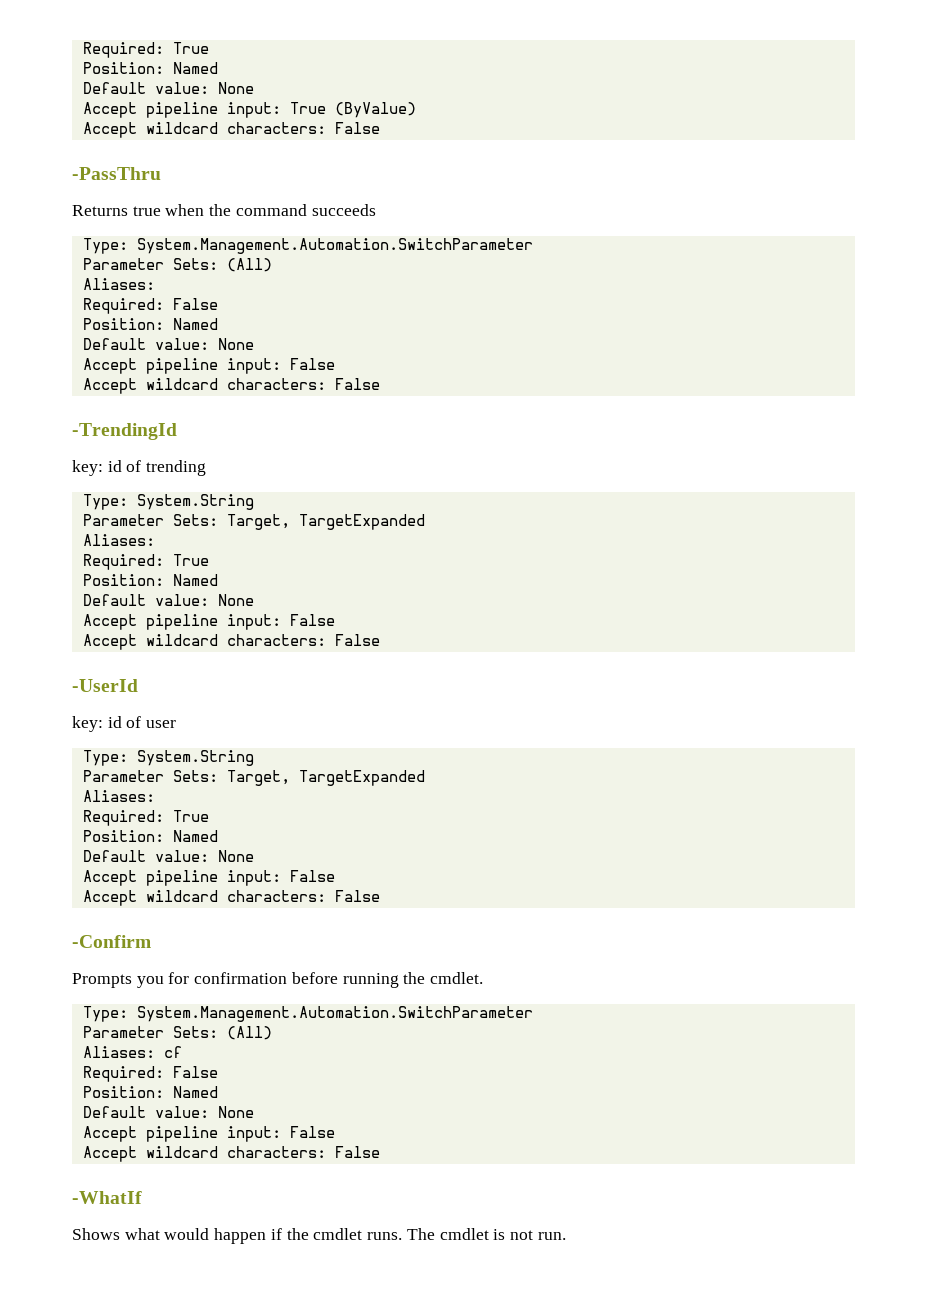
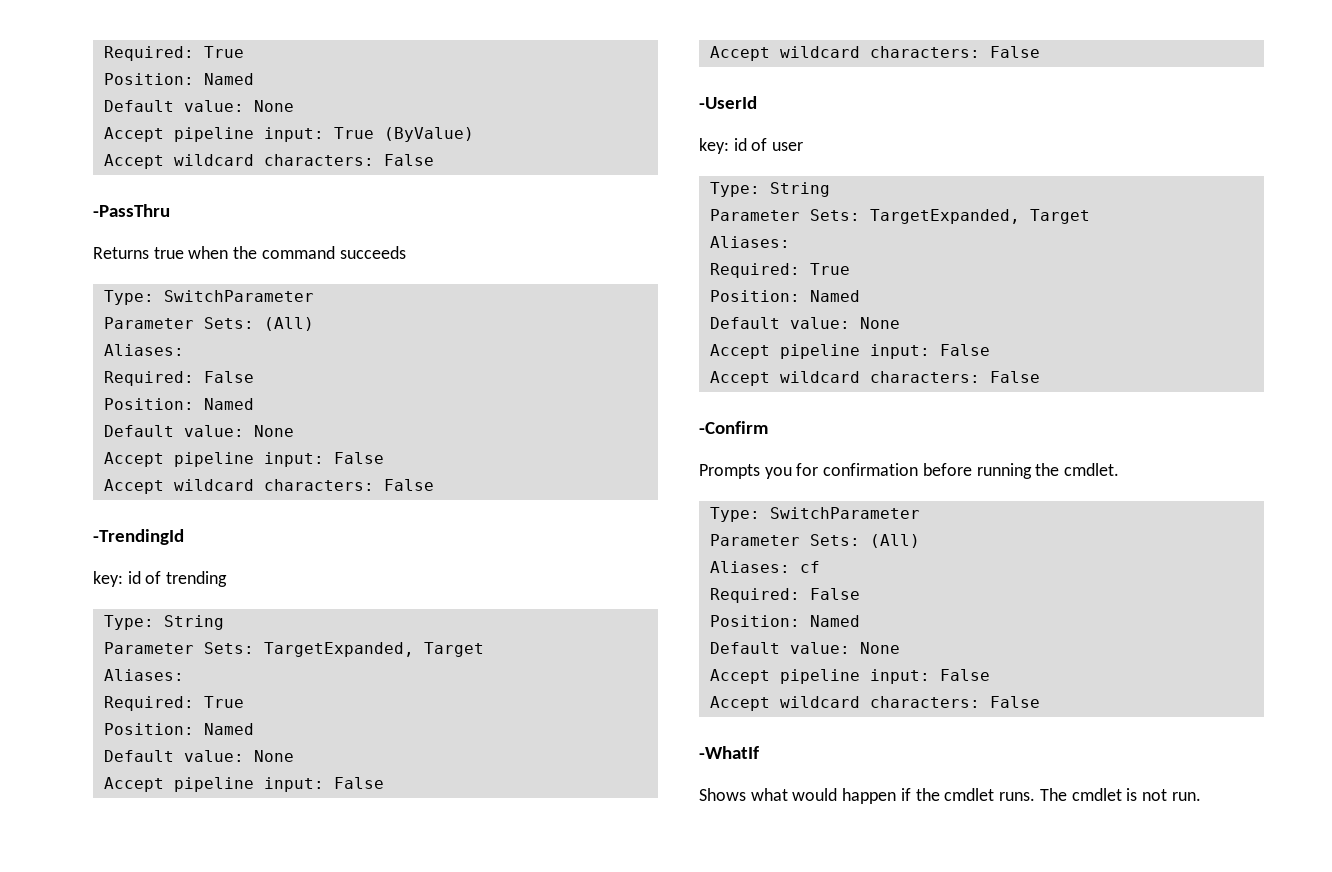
[136,238,533,254] System.Management.Automation.SwitchParameter -> [163,290,314,302] SwitchParameter
[136,494,254,510] [82,514,425,530] System.String // Parameter Sets: Target, TargetExpanded -> [163,615,224,630] [103,642,484,657] String // Parameter Sets: TargetExpanded, Target
[136,750,254,766] [82,770,425,786] System.String // Parameter Sets: Target, TargetExpanded -> [769,182,830,197] [709,209,1090,224] String // Parameter Sets: TargetExpanded, Target
[136,1006,533,1022] System.Management.Automation.SwitchParameter -> [769,507,920,519] SwitchParameter

